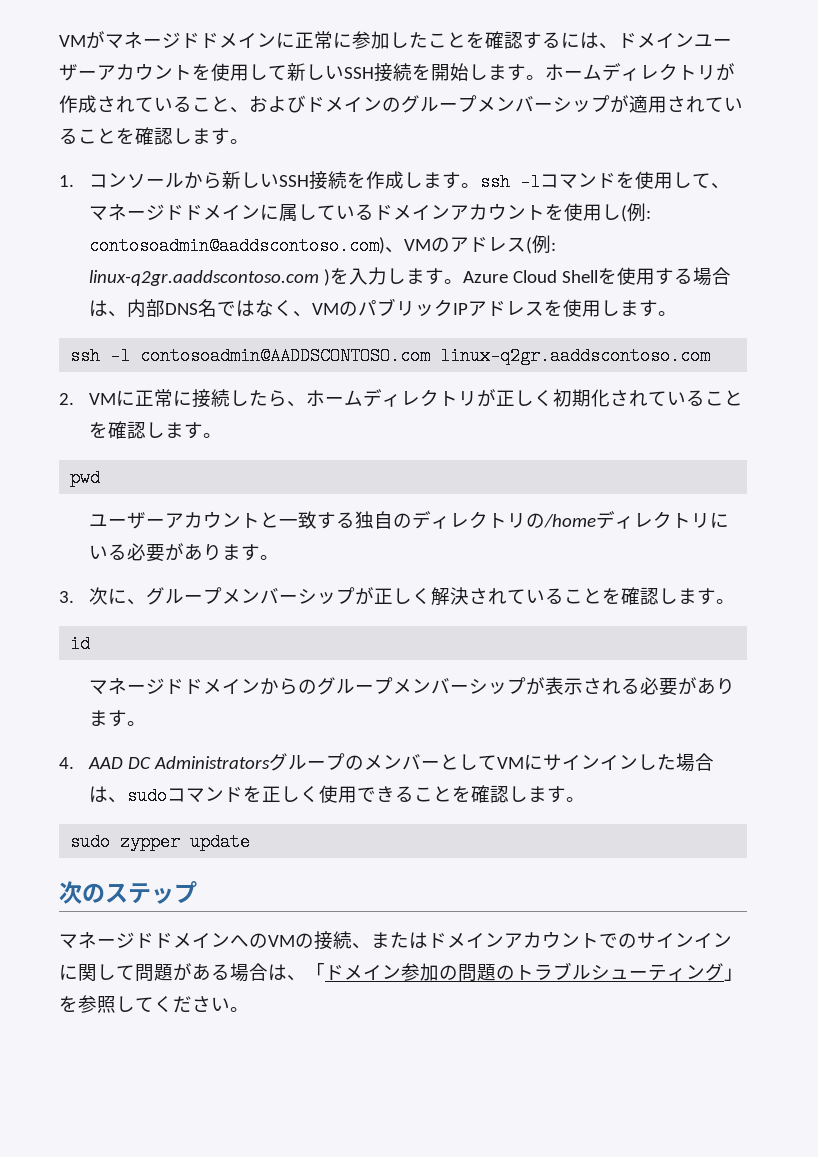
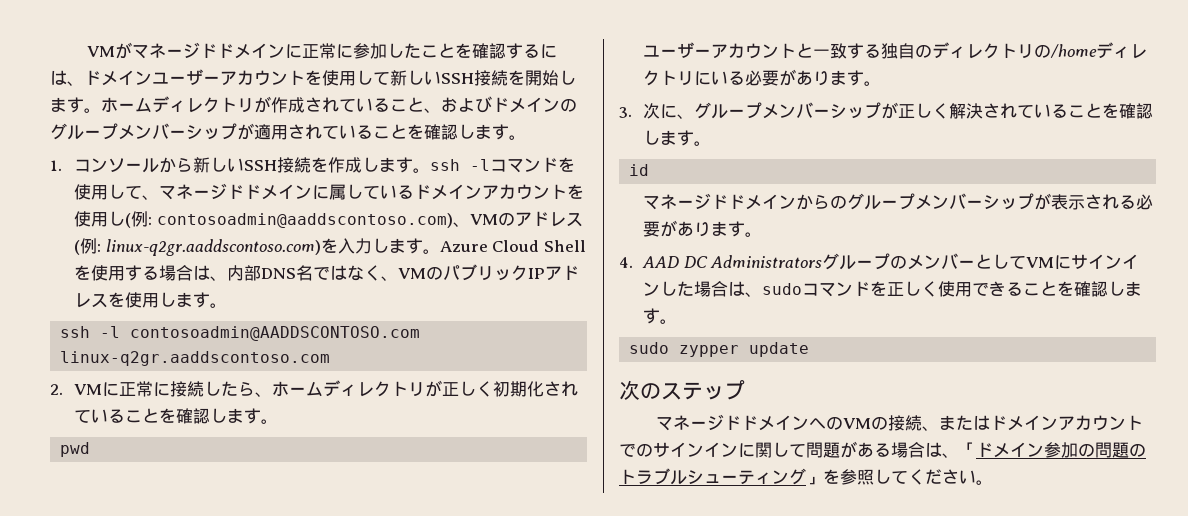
[88,269,330,286] linux-q2gr.aaddscontoso.com ) -> [105,239,321,256] linux-q2gr.aaddscontoso.com)

